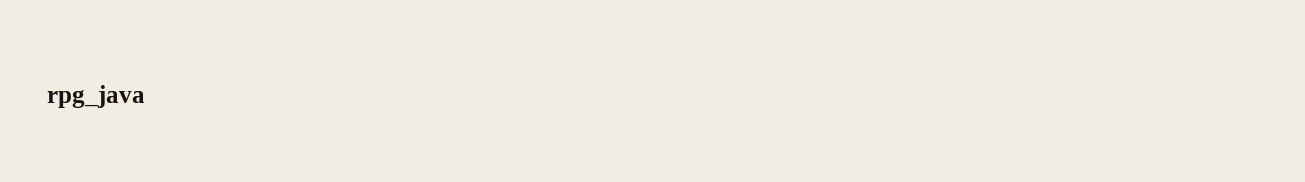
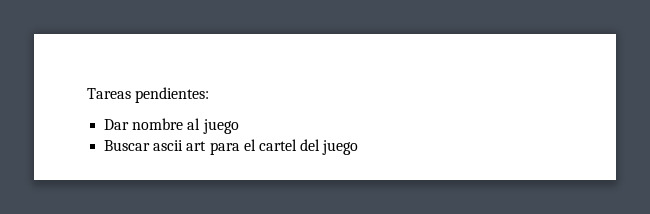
[47,85,145,108] rpg_java -> [87,87,210,103] [104,118,239,134] [104,139,359,155] Tareas pendientes: // Dar nombre al juego // Buscar ascii art para el cartel del juego

